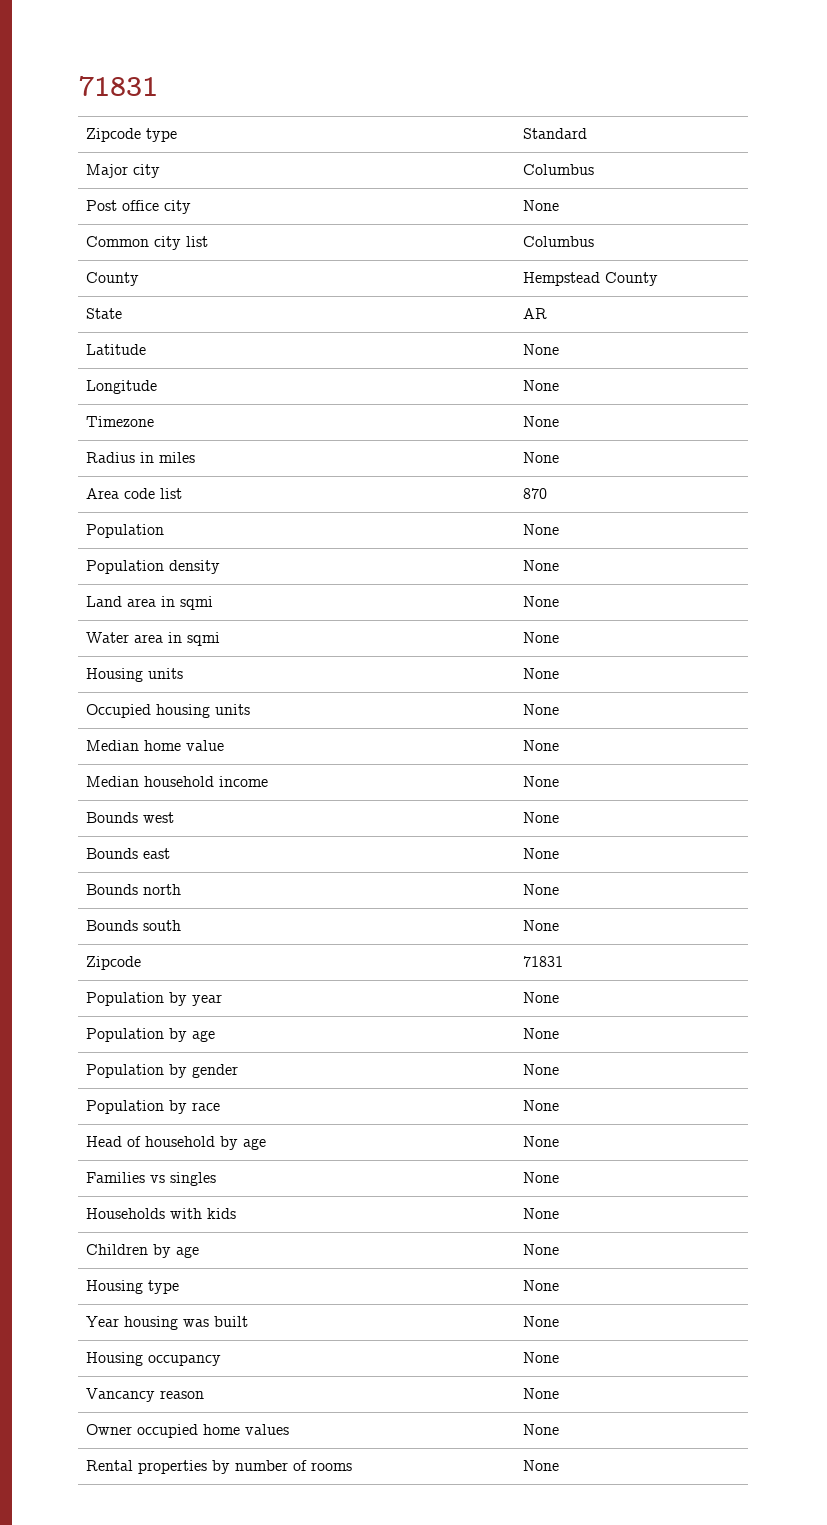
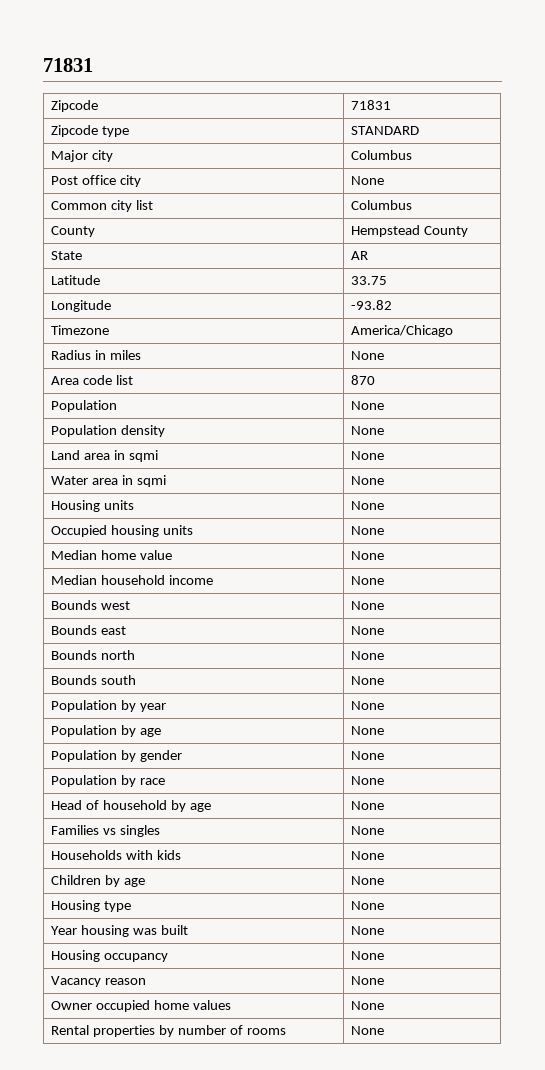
[78,76,158,96] 71831 -> [43,58,93,72] [51,100,99,112] [351,100,392,110] 71831 // Zipcode | 71831
[522,128,587,139] Standard -> [351,126,420,135] STANDARD
[522,344,559,355] | None -> [351,276,388,285] | 33.75
[522,380,559,391] | None -> [351,300,393,310] | -93.82
[522,416,559,427] | None -> [351,325,454,337] | America/Chicago
[85,956,141,970] [522,956,563,967] // Zipcode | 71831 -> (385, 680) none
[85,1388,155,1402] Vancancy -> [51,976,102,987] Vacancy

